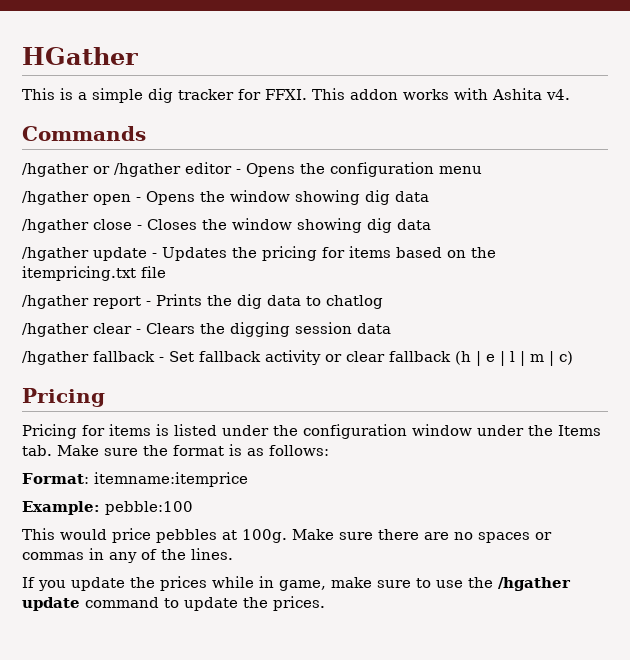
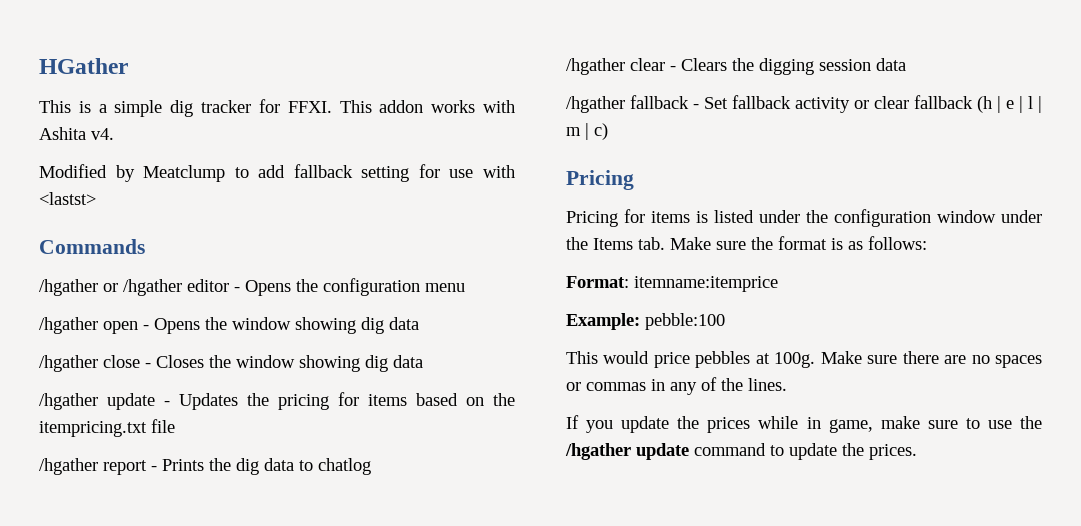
(570, 94) none -> [39,164,515,182] [39,192,96,205] // Modified by Meatclump to add fallback setting for use with <lastst>

